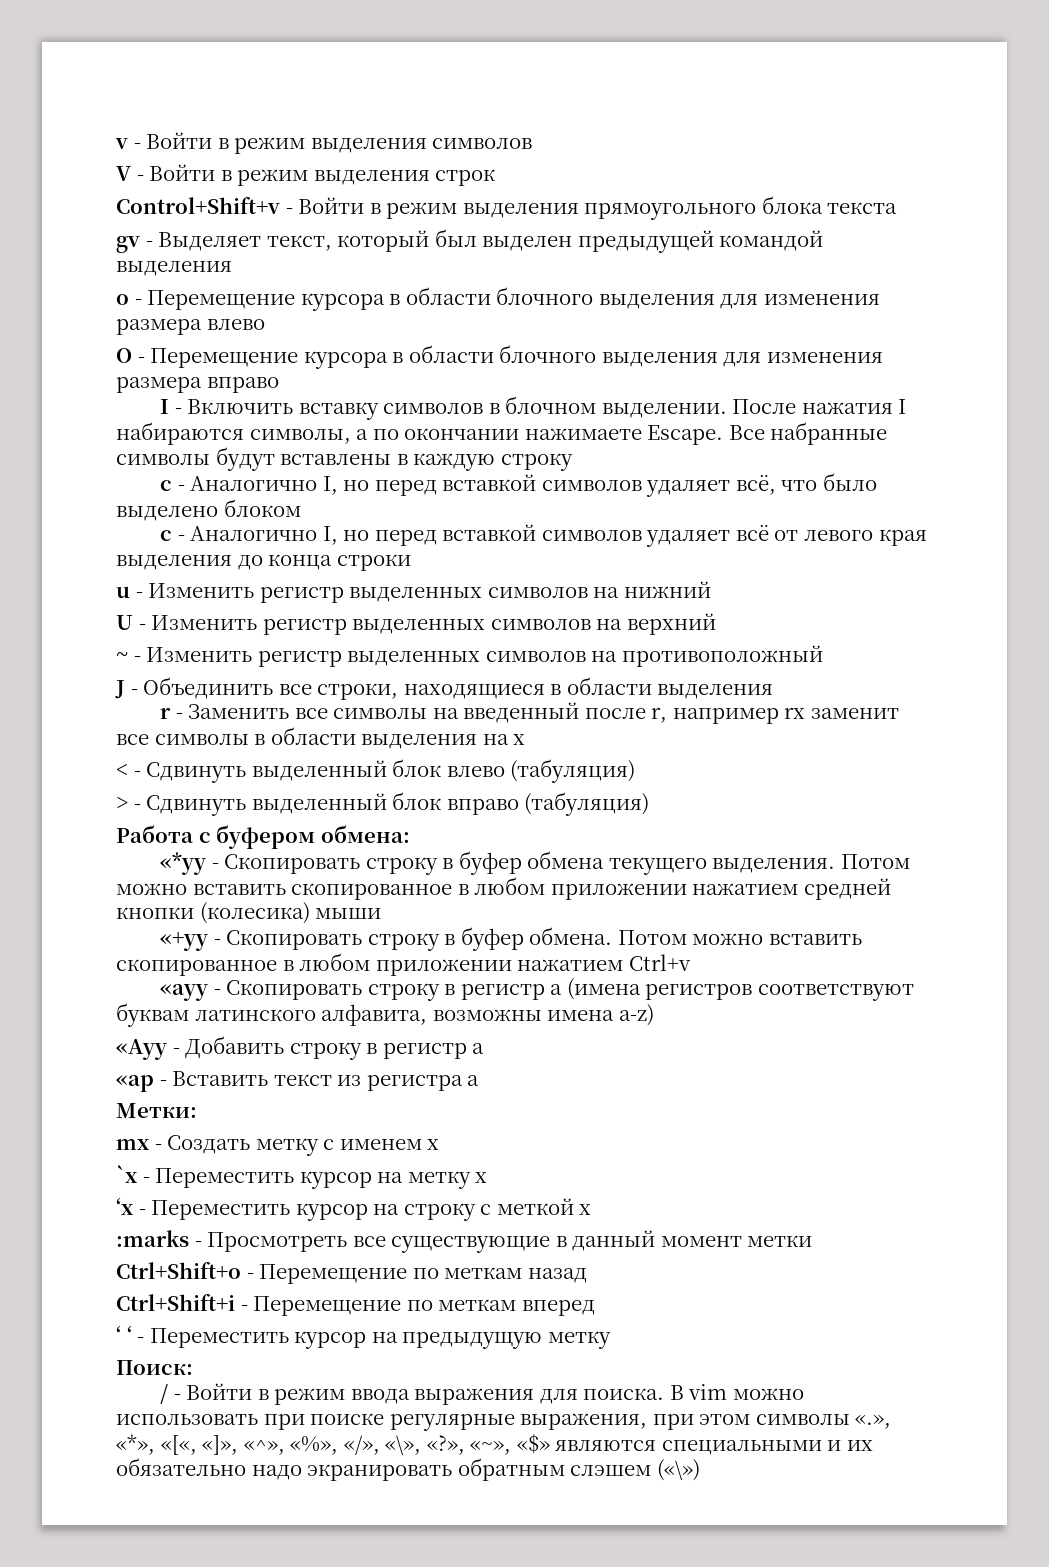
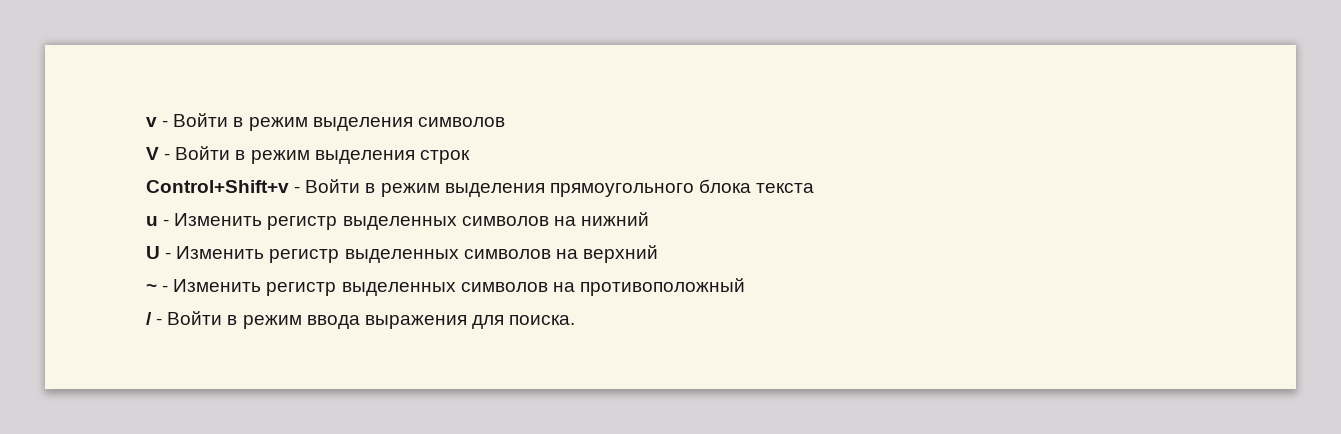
[116,229,824,253] [116,261,232,276] [116,287,880,311] [116,319,265,335] [116,345,883,369] [116,377,279,393] [160,396,907,420] [116,422,888,445] [116,447,573,471] [160,473,877,497] [116,499,301,521] [160,524,927,547] [116,554,411,571] // gv - Выделяет текст, который был выделен предыдущей командой выделения // o - Перемещение курсора в области блочного выделения для изменения размера влево // O - Перемещение курсора в области блочного выделения для изменения размера вправо // I - Включить вставку символов в блочном выделении. После нажатия I набираются символы, а по окончании нажимаете Escape. Все набранные символы будут вставлены в каждую строку // с - Аналогично I, но перед вставкой символов удаляет всё, что было выделено блоком // с - Аналогично I, но перед вставкой символов удаляет всё от левого края выделения до конца строки -> (815, 188) none
[115,677,774,700] [160,702,899,724] [116,727,526,749] [116,759,636,783] [116,792,650,816] [116,825,410,849] [160,851,910,875] [116,877,891,900] [116,902,382,924] [160,927,862,951] [116,953,691,976] [160,978,914,1001] [116,1003,654,1027] [116,1036,485,1060] [116,1071,480,1092] [116,1103,197,1118] [116,1135,440,1156] [116,1165,488,1189] [116,1198,592,1221] [116,1230,813,1253] [116,1262,587,1284] [116,1294,595,1316] [116,1326,611,1349] [116,1360,193,1375] // J - Объединить все строки, находящиеся в области выделения // r - Заменить все символы на введенный после r, например rx заменит все символы в области выделения на x // < - Сдвинуть выделенный блок влево (табуляция) // > - Сдвинуть выделенный блок вправо (табуляция) // Работа с буфером обмена: // «*yy - Скопировать строку в буфер обмена текущего выделения. Потом можно вставить скопированное в любом приложении нажатием средней кнопки (колесика) мыши // «+yy - Скопировать строку в буфер обмена. Потом можно вставить скопированное в любом приложении нажатием Ctrl+v // «ayy - Скопировать строку в регистр a (имена регистров соответствуют буквам латинского алфавита, возможны имена a-z) // «Ayy - Добавить строку в регистр a // «ap - Вставить текст из регистра a // Метки: // mx - Создать метку с именем x // `x - Переместить курсор на метку x // ‘x - Переместить курсор на строку с меткой x // :marks - Просмотреть все существующие в данный момент метки // Ctrl+Shift+o - Перемещение по меткам назад // Ctrl+Shift+i - Перемещение по меткам вперед // ‘ ‘ - Переместить курсор на предыдущую метку // Поиск: -> (745, 287) none
[669,1384,804,1400] [116,1413,892,1431] [116,1433,873,1455] [116,1458,700,1481] В vim можно использовать при поиске регулярные выражения, при этом символы «.», «*», «[«, «]», «^», «%», «/», «\», «?», «~», «$» являются специальными и их обязательно надо экранировать обратным слэшем («\») -> (576, 320) none

